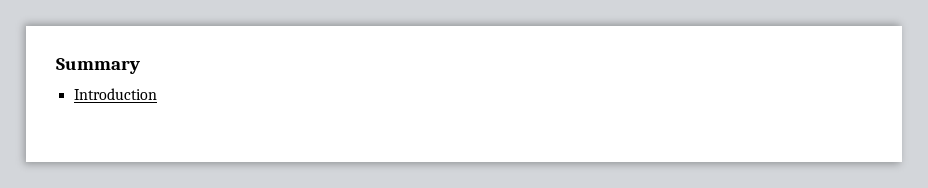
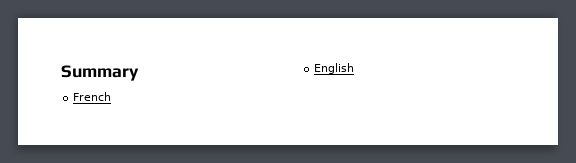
[73,88,157,100] Introduction -> [73,92,112,101] [314,63,355,74] French // English

